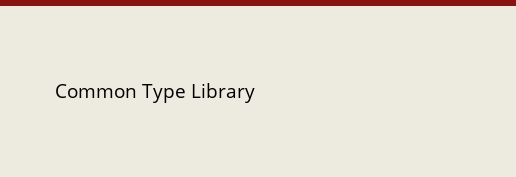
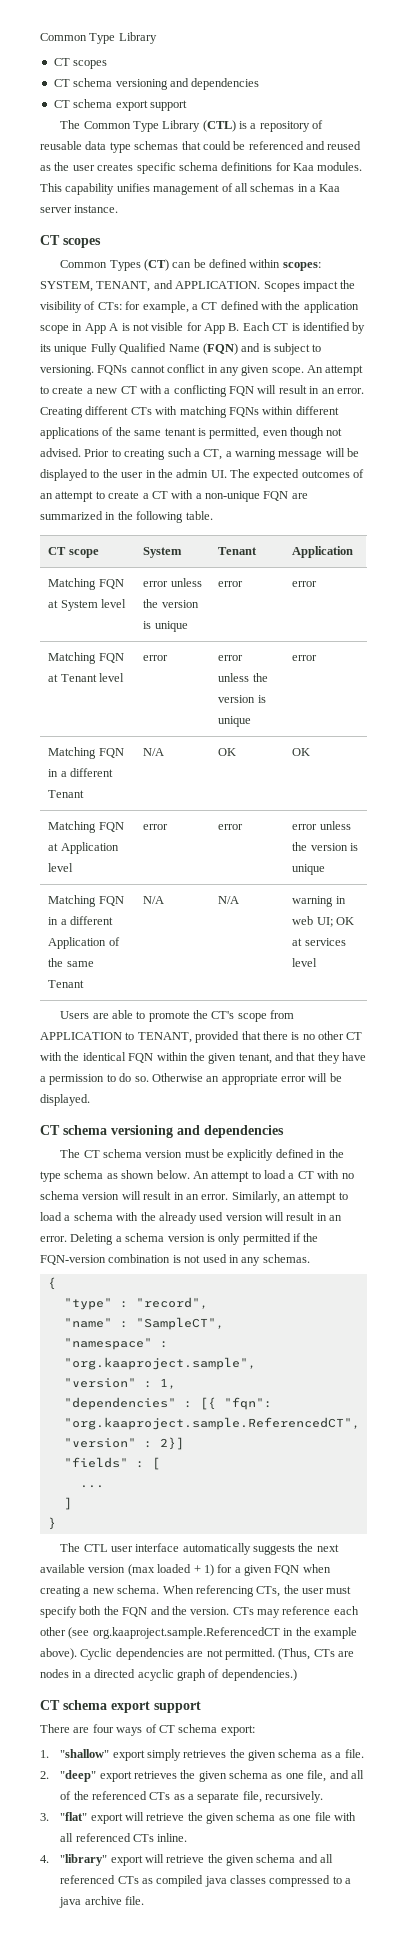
[55,83,255,103] Common Type Library -> [40,32,157,44] [53,58,108,69] [53,78,260,90] [53,99,187,111] [60,120,324,132] [40,141,362,153] [40,162,363,174] [40,183,341,195] [40,205,119,213] [40,235,101,248] [60,259,321,271] [40,280,356,292] [40,301,359,313] [40,322,366,334] [40,343,322,355] [40,364,364,376] [40,385,364,397] [40,406,339,418] [40,427,343,439] [40,448,360,460] [40,469,365,481] [40,490,308,502] [40,511,213,523] [48,547,99,558] [143,547,183,558] [218,547,258,555] [292,546,354,558] [48,578,124,590] [48,599,127,611] [143,578,202,587] [143,599,199,608] [143,621,188,632] [218,581,244,587] [292,581,318,587] [48,652,124,664] [48,673,125,682] [143,655,169,661] [218,655,244,661] [218,673,268,682] [218,695,266,703] [218,716,252,727] [292,655,318,661] [48,747,124,759] [48,768,114,777] [48,790,85,798] [143,748,165,756] [218,748,237,756] [292,748,311,756] [48,821,124,833] [48,842,119,854] [48,863,74,872] [143,824,169,830] [218,824,244,830] [292,821,351,830] [292,842,359,851] [292,864,326,875] [48,895,124,907] [48,916,114,925] [48,937,120,949] [48,958,94,967] [48,980,85,988] [143,896,165,904] [218,896,240,904] [292,896,346,907] [292,916,355,927] [292,938,346,946] [292,958,318,967] [60,1010,295,1022] [40,1031,363,1043] [40,1052,367,1064] [40,1073,342,1085] [40,1094,90,1106] [40,1125,284,1138] [60,1149,344,1161] [40,1170,354,1182] [40,1191,348,1203] [40,1212,343,1224] [40,1233,319,1245] [40,1254,310,1266] [47,1277,56,1290] [63,1297,208,1310] [63,1317,224,1330] [63,1338,168,1350] [63,1357,256,1370] [63,1378,176,1389] [63,1397,272,1410] [63,1417,360,1430] [63,1437,184,1450] [63,1457,160,1470] [79,1485,104,1488] [63,1497,72,1510] [47,1517,56,1530] [60,1543,339,1555] [40,1564,331,1576] [40,1585,352,1597] [40,1606,359,1618] [40,1627,357,1639] [40,1648,354,1660] [40,1669,297,1681] [40,1700,201,1713] [40,1724,255,1736] [40,1749,364,1761] [40,1770,364,1782] [60,1791,324,1803] [40,1812,356,1824] [60,1833,188,1842] [40,1854,334,1866] [60,1875,352,1887] [59,1896,144,1908] Common Type Library // CT scopes // CT schema versioning and dependencies // CT schema export support // The Common Type Library (CTL) is a repository of reusable data type schemas that could be referenced and reused as the user creates specific schema definitions for Kaa modules. This capability unifies management of all schemas in a Kaa server instance. // CT scopes // Common Types (CT) can be defined within scopes: SYSTEM, TENANT, and APPLICATION. Scopes impact the visibility of CTs: for example, a CT defined with the application scope in App A is not visible for App B. Each CT is identified by its unique Fully Qualified Name (FQN) and is subject to versioning. FQNs cannot conflict in any given scope. An attempt to create a new CT with a conflicting FQN will result in an error. Creating different CTs with matching FQNs within different applications of the same tenant is permitted, even though not advised. Prior to creating such a CT, a warning message will be displayed to the user in the admin UI. The expected outcomes of an attempt to create a CT with a non-unique FQN are summarized in the following table. // CT scope | System | Tenant | Application // Matching FQN at System level | error unless the version is unique | error | error // Matching FQN at Tenant level | error | error unless the version is unique | error // Matching FQN in a different Tenant | N/A | OK | OK // Matching FQN at Application level | error | error | error unless the version is unique // Matching FQN in a different Application of the same Tenant | N/A | N/A | warning in web UI; OK at services level // Users are able to promote the CT's scope from APPLICATION to TENANT, provided that there is no other CT with the identical FQN within the given tenant, and that they have a permission to do so. Otherwise an appropriate error will be displayed. // CT schema versioning and dependencies // The CT schema version must be explicitly defined in the type schema as shown below. An attempt to load a CT with no schema version will result in an error. Similarly, an attempt to load a schema with the already used version will result in an error. Deleting a schema version is only permitted if the FQN-version combination is not used in any schemas. // { // "type" : "record", // "name" : "SampleCT", // "namespace" : "org.kaaproject.sample", // "version" : 1, // "dependencies" : [{ "fqn": "org.kaaproject.sample.ReferencedCT", "version" : 2}] // "fields" : [ // ... // ] // } // The CTL user interface automatically suggests the next available version (max loaded + 1) for a given FQN when creating a new schema. When referencing CTs, the user must specify both the FQN and the version. CTs may reference each other (see org.kaaproject.sample.ReferencedCT in the example above). Cyclic dependencies are not permitted. (Thus, CTs are nodes in a directed acyclic graph of dependencies.) // CT schema export support // There are four ways of CT schema export: // 1. "shallow" export simply retrieves the given schema as a file. // 2. "deep" export retrieves the given schema as one file, and all of the referenced CTs as a separate file, recursively. // 3. "flat" export will retrieve the given schema as one file with all referenced CTs inline. // 4. "library" export will retrieve the given schema and all referenced CTs as compiled java classes compressed to a java archive file.

